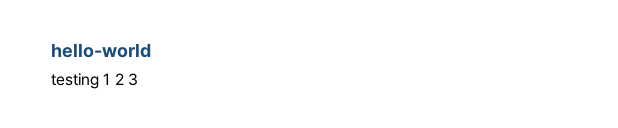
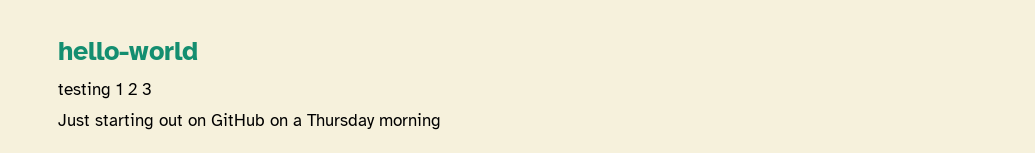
(138, 79) none -> [58,113,441,130] // Just starting out on GitHub on a Thursday morning

